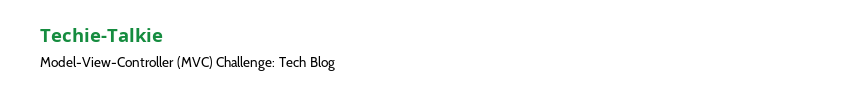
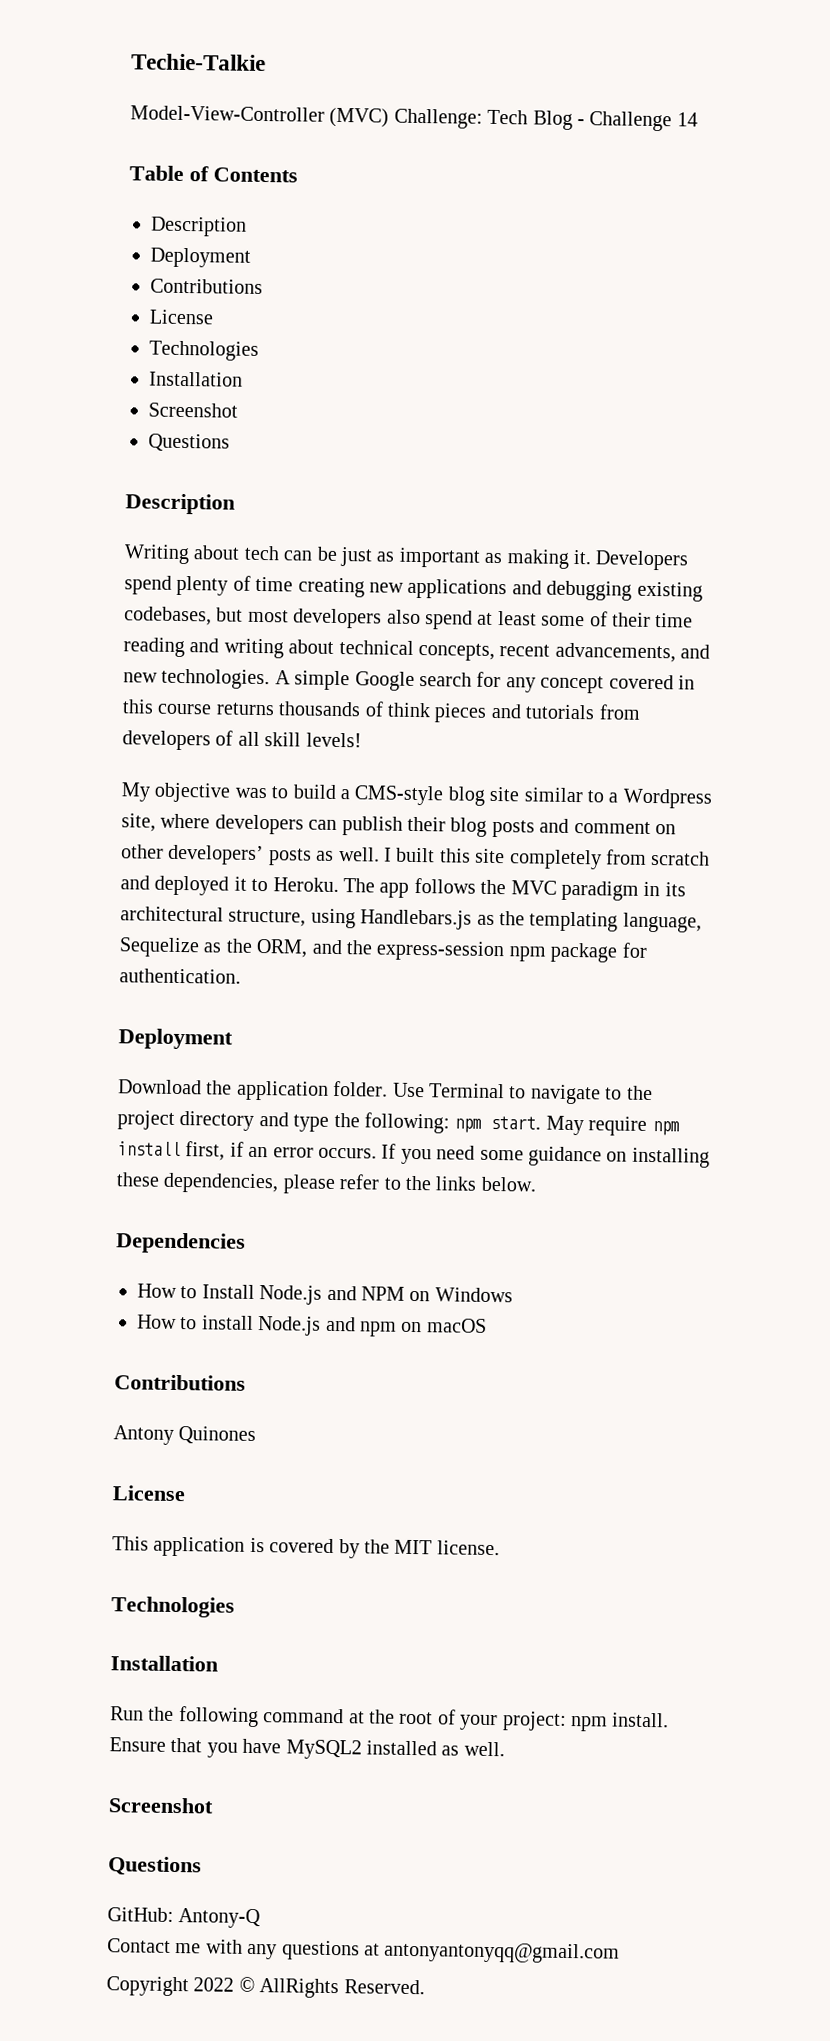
(335, 63) none -> [576,111,698,132] [129,165,298,183] [150,216,247,237] [150,247,251,268] [150,278,263,294] [149,309,214,325] [149,340,259,361] [149,371,243,387] [148,402,238,418] [148,433,230,452] [125,493,235,515] [124,544,689,571] [124,575,703,602] [124,606,694,630] [123,637,711,663] [123,668,695,694] [122,699,641,723] [122,730,362,751] [121,782,712,809] [121,813,676,838] [121,844,711,870] [120,875,686,901] [120,906,702,933] [119,937,648,963] [119,968,241,984] [118,1028,233,1050] [118,1079,653,1105] [117,1110,680,1136] [117,1141,710,1168] [116,1172,537,1194] [116,1232,246,1254] [137,1283,513,1305] [137,1314,487,1337] [114,1374,246,1391] [113,1425,257,1445] [112,1485,186,1502] [112,1536,500,1559] [111,1596,235,1618] [110,1655,218,1672] [110,1706,670,1732] [109,1737,505,1760] [108,1797,214,1814] [108,1856,202,1877] [107,1907,262,1929] [107,1938,621,1964] [106,1976,425,1999] - Challenge 14 // Table of Contents // Description // Deployment // Contributions // License // Technologies // Installation // Screenshot // Questions // Description // Writing about tech can be just as important as making it. Developers spend plenty of time creating new applications and debugging existing codebases, but most developers also spend at least some of their time reading and writing about technical concepts, recent advancements, and new technologies. A simple Google search for any concept covered in this course returns thousands of think pieces and tutorials from developers of all skill levels! // My objective was to build a CMS-style blog site similar to a Wordpress site, where developers can publish their blog posts and comment on other developers’ posts as well. I built this site completely from scratch and deployed it to Heroku. The app follows the MVC paradigm in its architectural structure, using Handlebars.js as the templating language, Sequelize as the ORM, and the express-session npm package for authentication. // Deployment // Download the application folder. Use Terminal to navigate to the project directory and type the following: npm start. May require npm install first, if an error occurs. If you need some guidance on installing these dependencies, please refer to the links below. // Dependencies // How to Install Node.js and NPM on Windows // How to install Node.js and npm on macOS // Contributions // Antony Quinones // License // This application is covered by the MIT license. // Technologies // Installation // Run the following command at the root of your project: npm install. Ensure that you have MySQL2 installed as well. // Screenshot // Questions // GitHub: Antony-Q // Contact me with any questions at antonyantonyqq@gmail.com // Copyright 2022 © AllRights Reserved.

